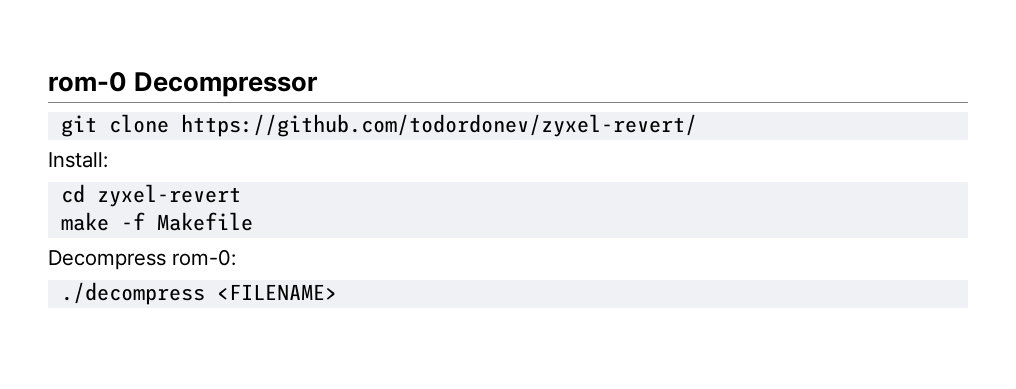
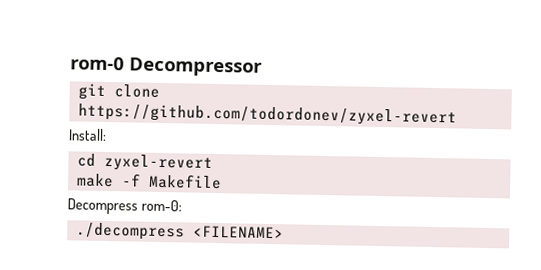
[180,114,697,137] https://github.com/todordonev/zyxel-revert/ -> [77,103,457,127] https://github.com/todordonev/zyxel-revert

